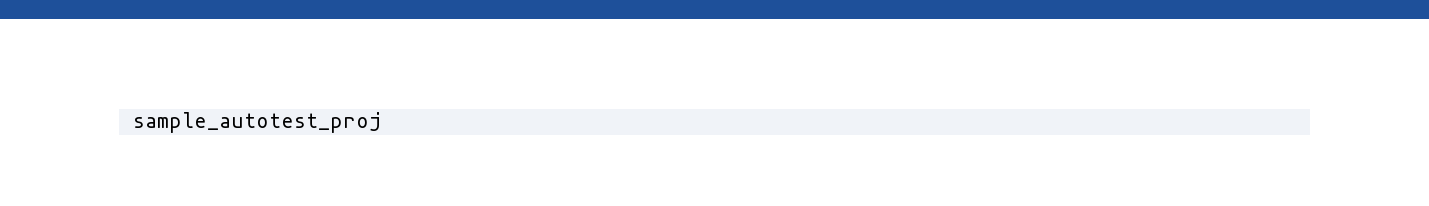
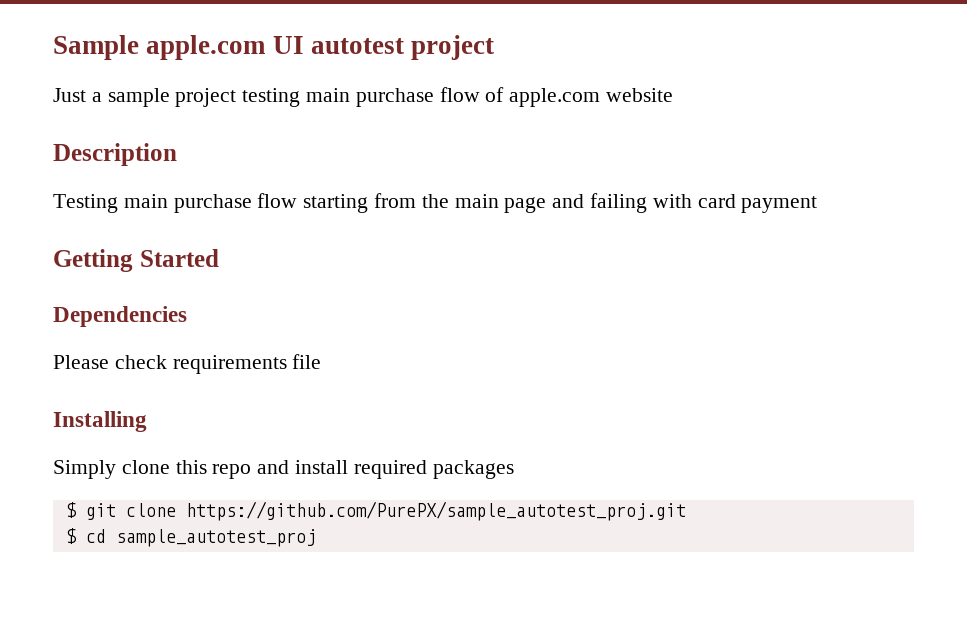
(132, 122) none -> [53,35,495,60] [53,87,674,107] [53,143,177,166] [53,193,818,213] [53,249,219,272] [53,306,187,327] [53,354,322,374] [53,411,147,432] [53,460,514,479] [65,501,686,521] [65,528,106,544] Sample apple.com UI autotest project // Just a sample project testing main purchase flow of apple.com website // Description // Testing main purchase flow starting from the main page and failing with card payment // Getting Started // Dependencies // Please check requirements file // Installing // Simply clone this repo and install required packages // $ git clone https://github.com/PurePX/sample_autotest_proj.git // $ cd

